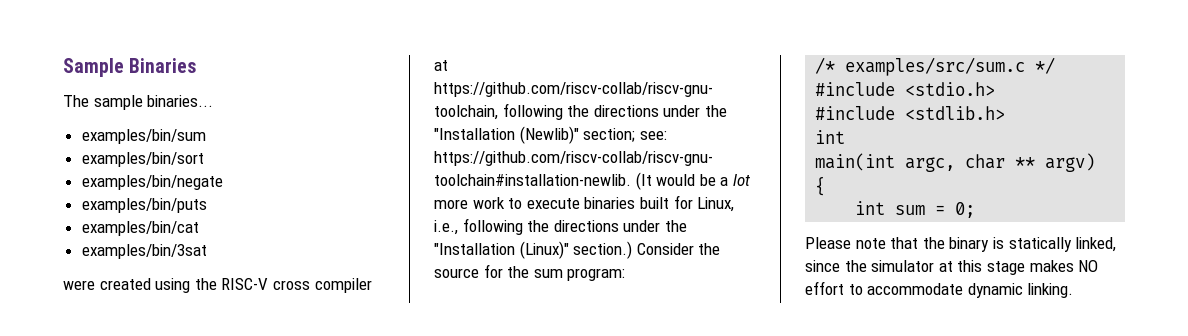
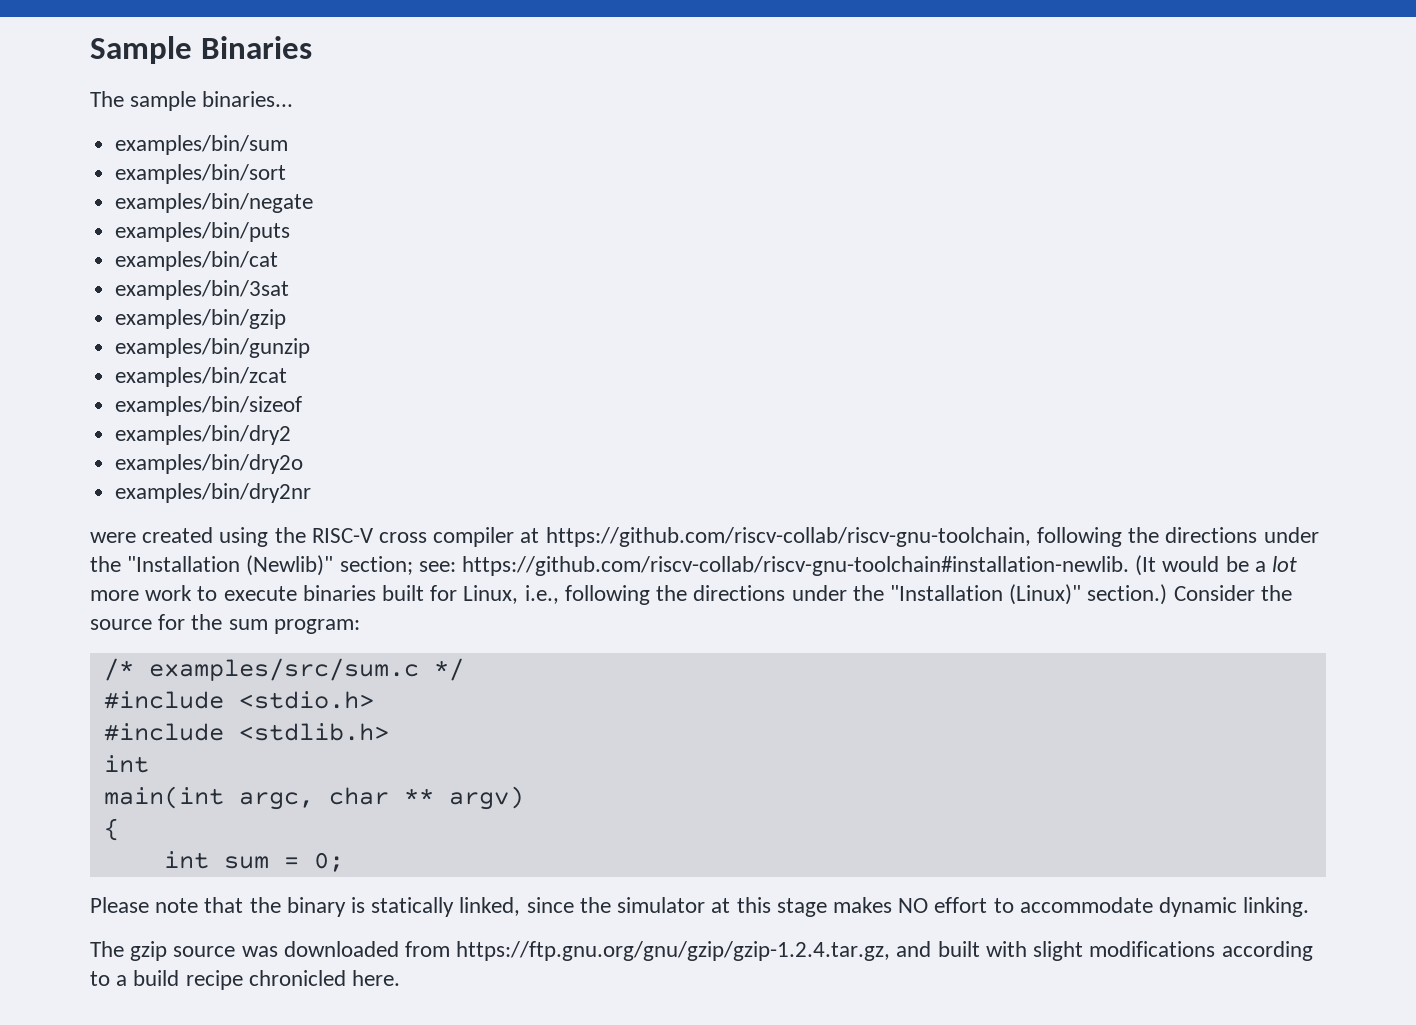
(207, 251) none -> [115,309,287,329] [115,338,311,358] [115,367,288,387] [115,396,303,416] [115,425,292,445] [115,454,304,474] [115,483,312,503] // examples/bin/gzip // examples/bin/gunzip // examples/bin/zcat // examples/bin/sizeof // examples/bin/dry2 // examples/bin/dry2o // examples/bin/dry2nr
(1074, 290) none -> [90,941,1313,961] [90,970,401,990] // The gzip source was downloaded from https://ftp.gnu.org/gnu/gzip/gzip-1.2.4.tar.gz, and built with slight modifications according to a build recipe chronicled here.

